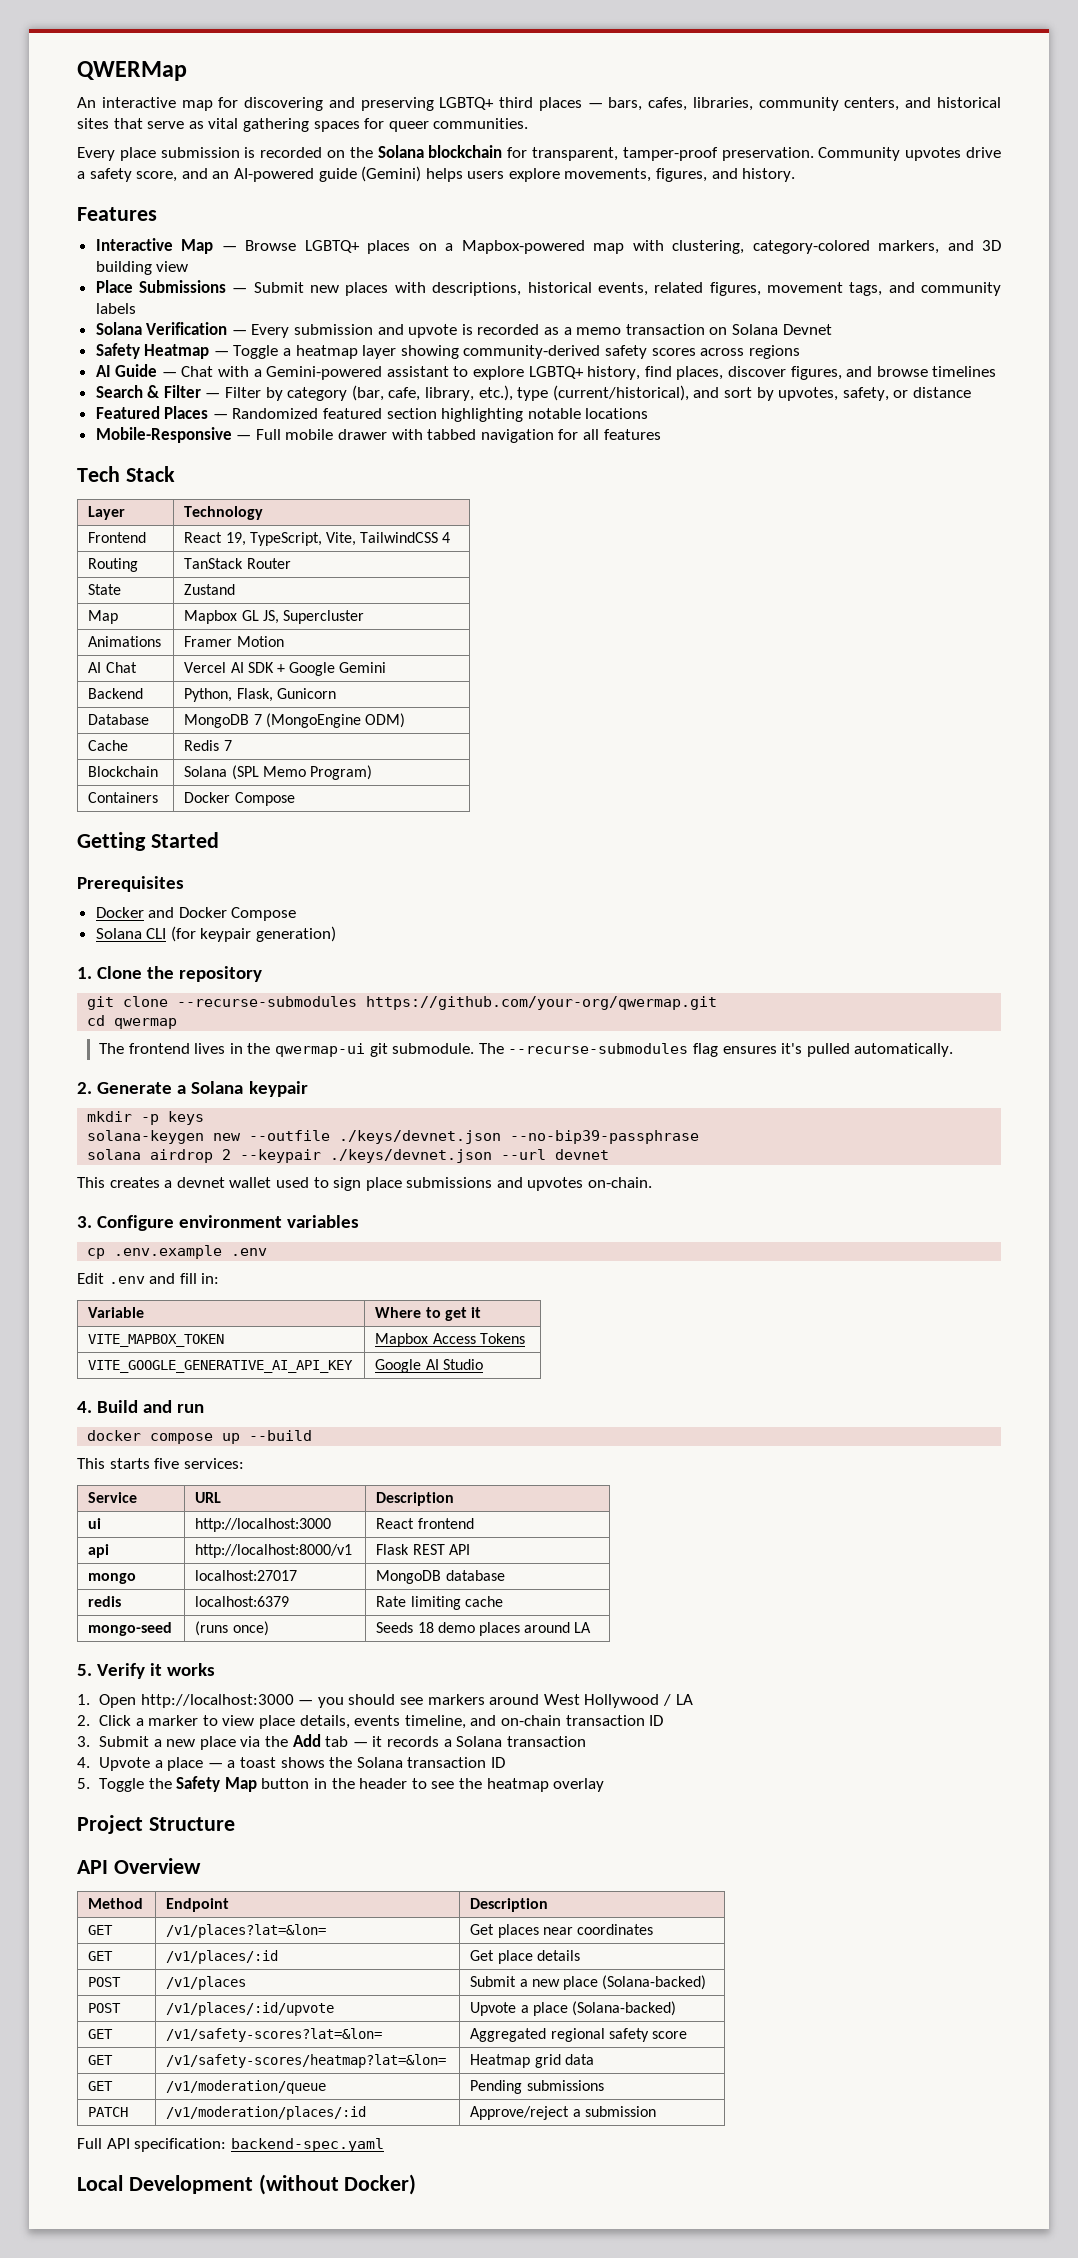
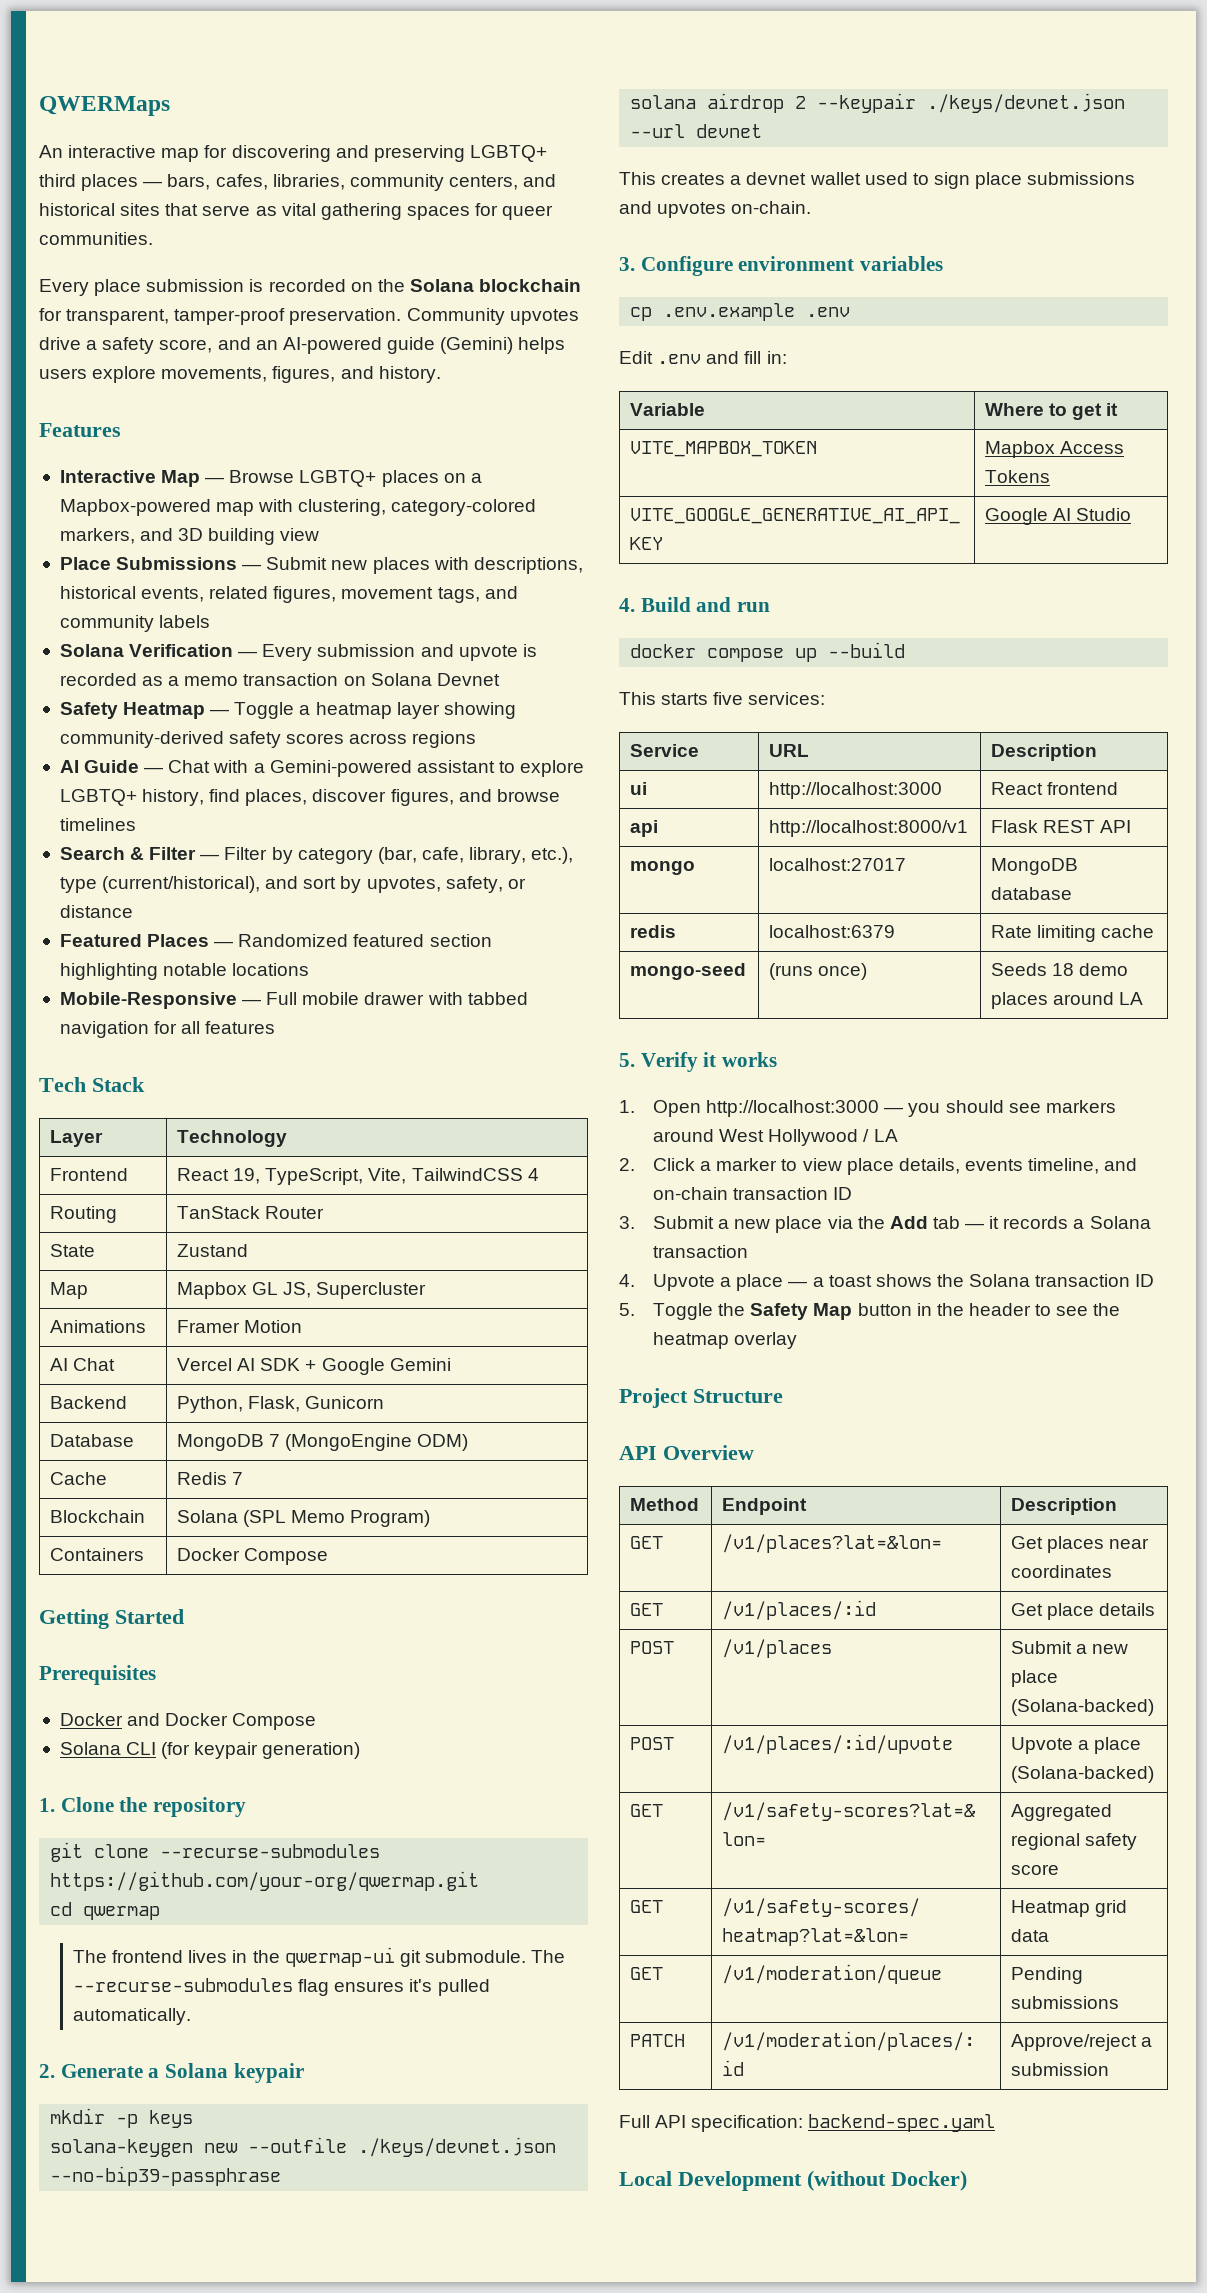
[77,61,187,81] QWERMap -> [39,96,170,116] QWERMaps

